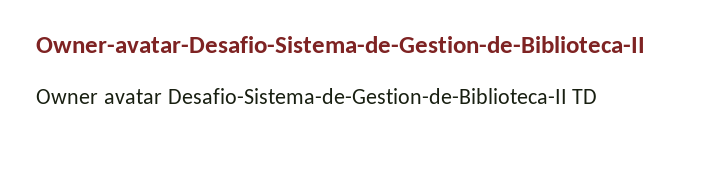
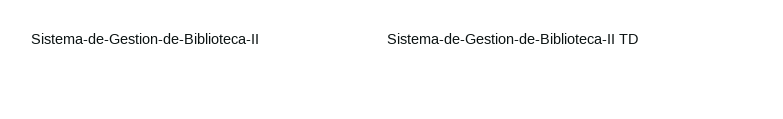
[36,36,645,53] [36,88,567,104] Owner-avatar-Desafio-Sistema-de-Gestion-de-Biblioteca-II // Owner avatar Desafio-Sistema-de-Gestion-de-Biblioteca-II -> [31,33,615,44] Sistema-de-Gestion-de-Biblioteca-II Sistema-de-Gestion-de-Biblioteca-II

